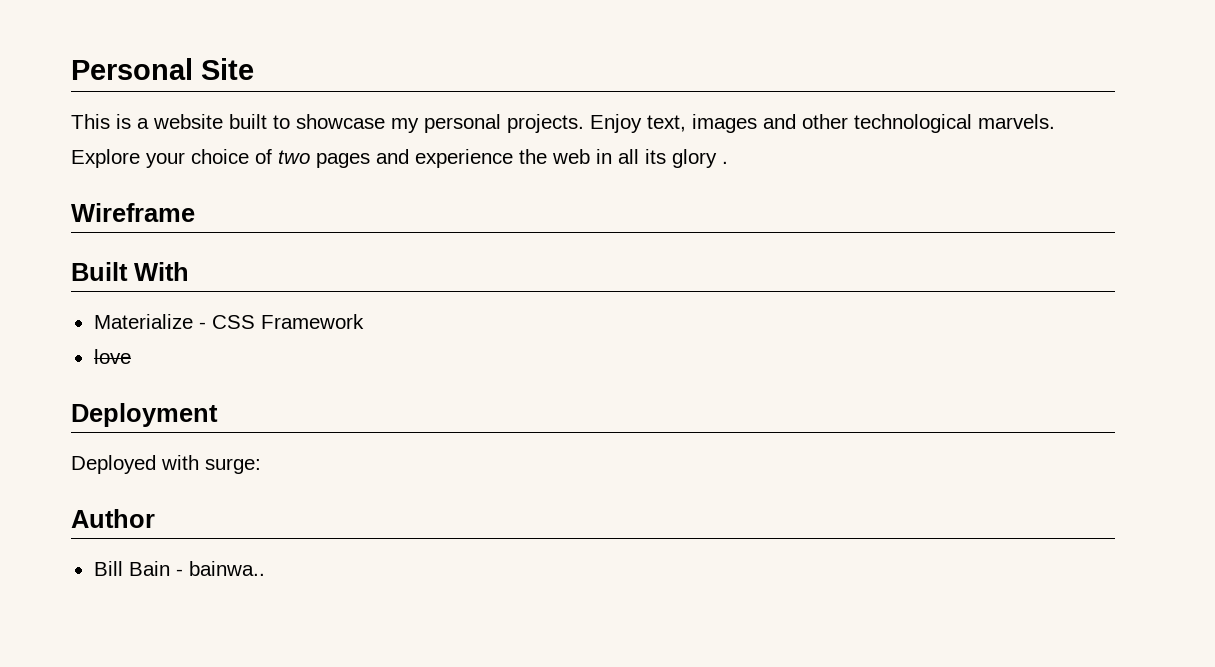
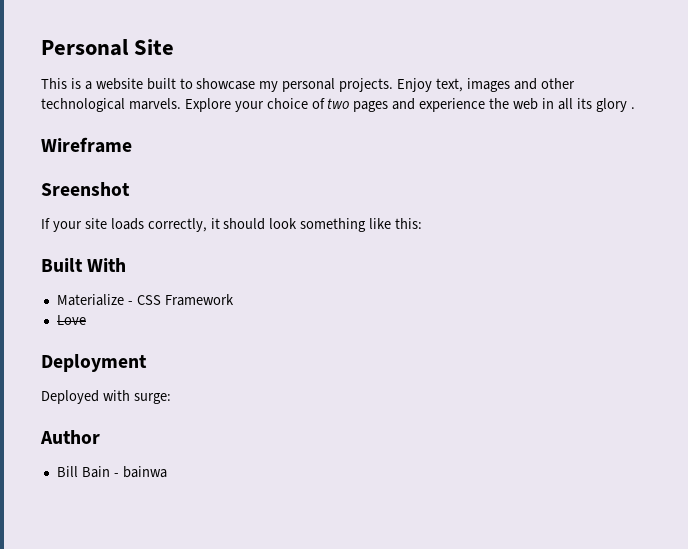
(195, 212) none -> [41,182,130,196] [41,218,423,232] // Sreenshot // If your site loads correctly, it should look something like this:
[93,349,131,364] love -> [56,315,86,325] Love
[188,561,265,576] bainwa.. -> [122,466,167,478] bainwa

